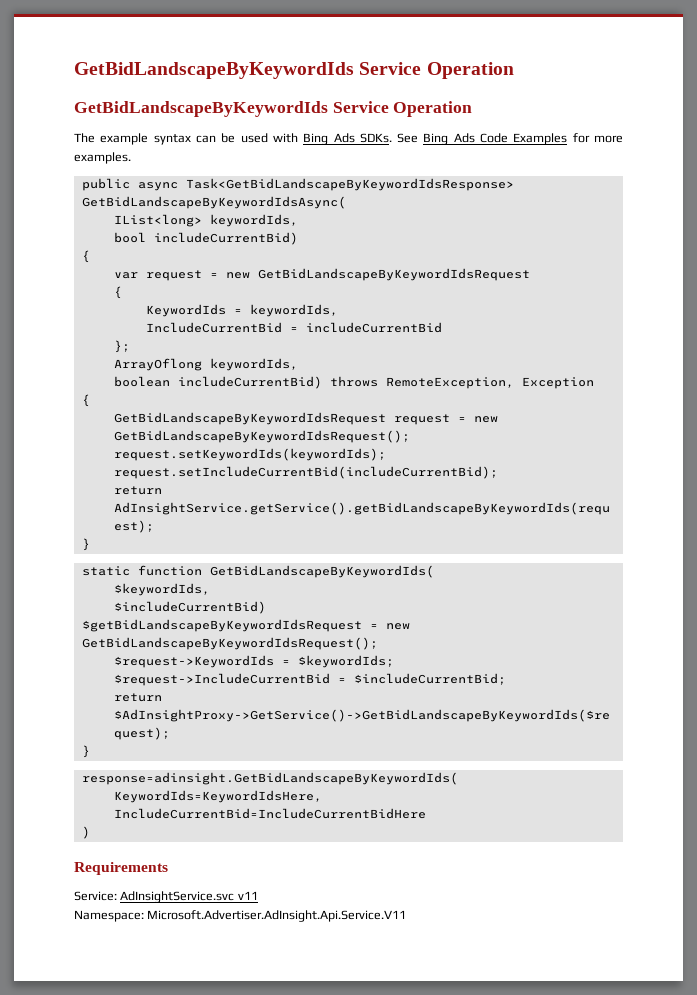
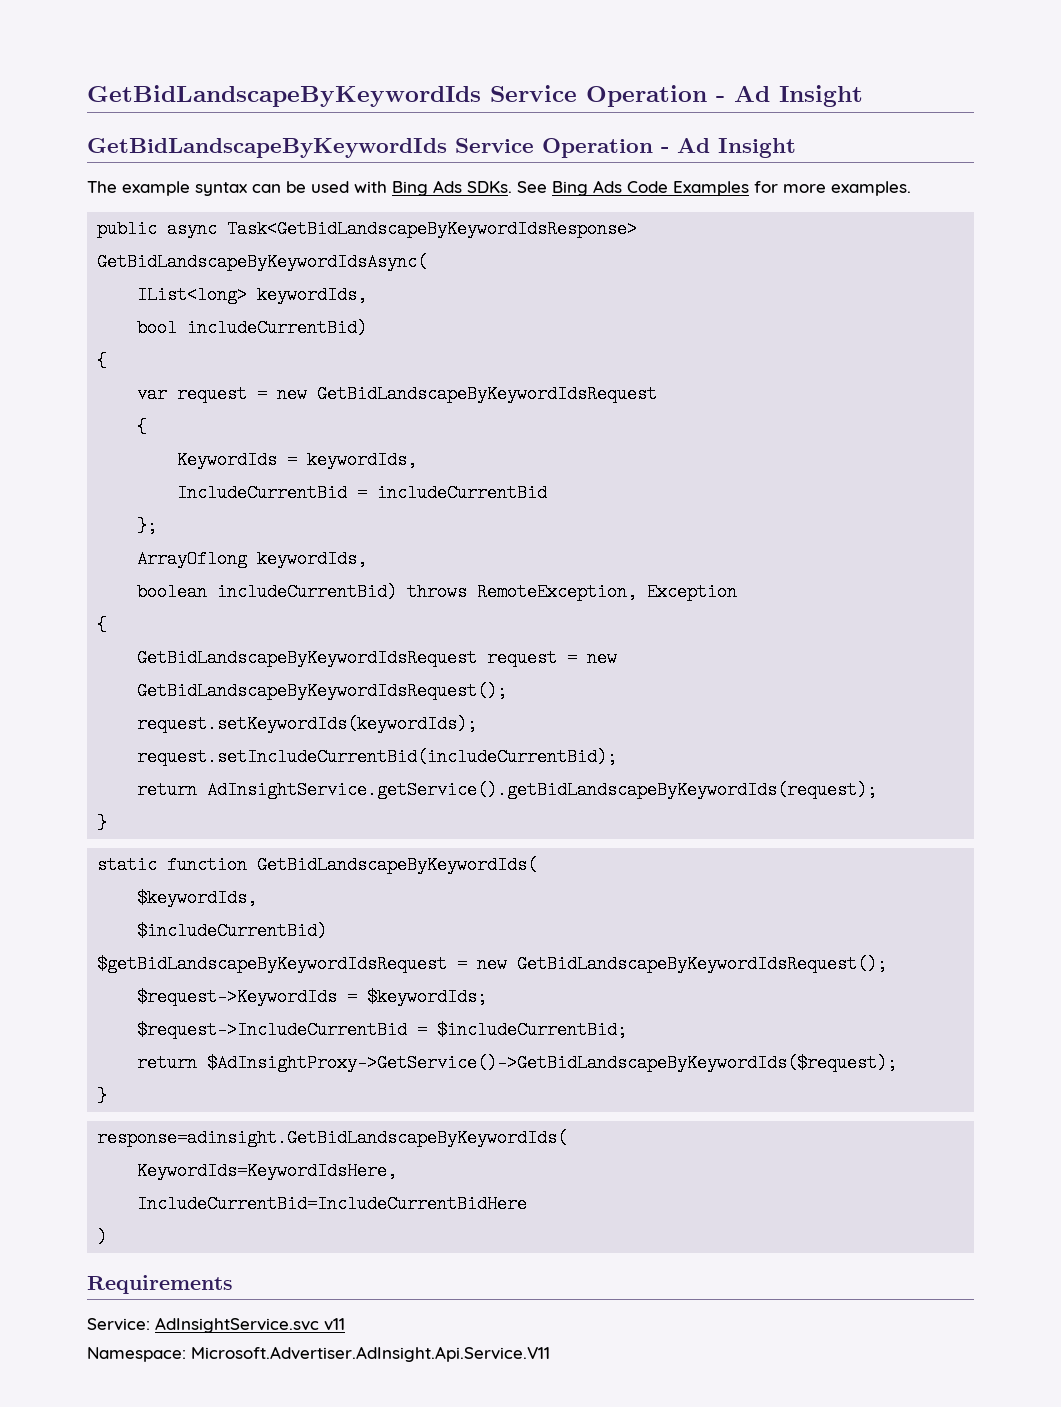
[74,62,514,79] [74,101,473,117] GetBidLandscapeByKeywordIds Service Operation // GetBidLandscapeByKeywordIds Service Operation -> [87,85,863,107] [87,138,796,158] GetBidLandscapeByKeywordIds Service Operation - Ad Insight // GetBidLandscapeByKeywordIds Service Operation - Ad Insight

